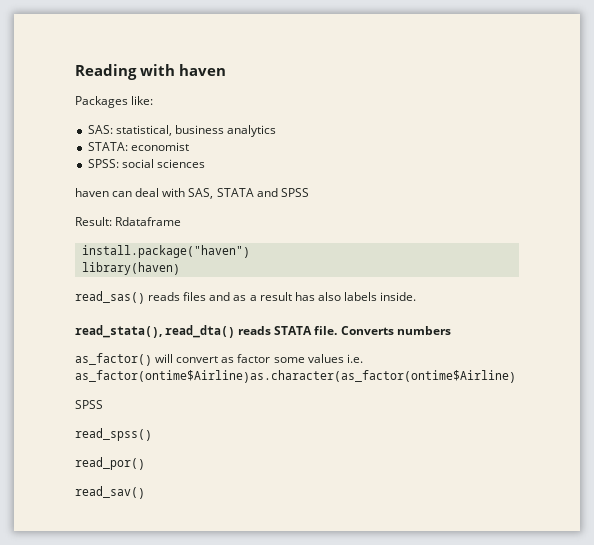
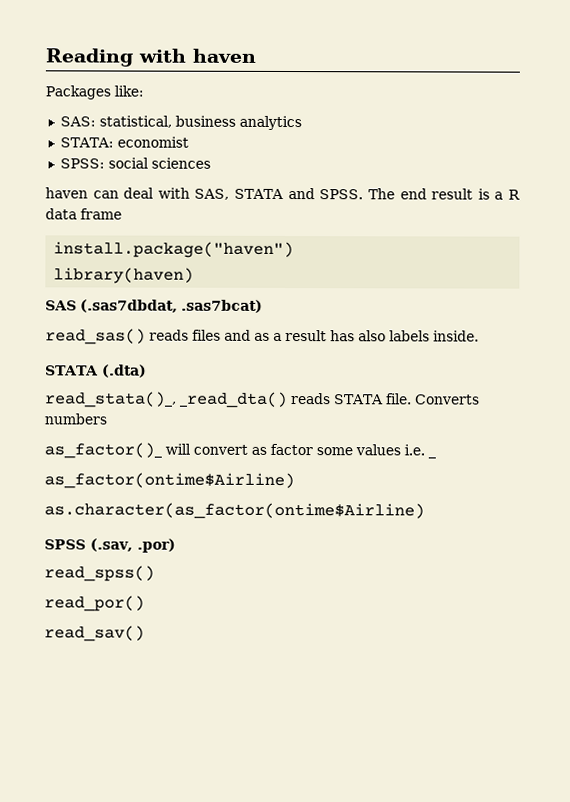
[280,188,309,197] [75,217,182,226] SPSS // Result: Rdataframe -> [319,188,521,200] [45,208,122,220] SPSS. The end result is a R data frame
(180, 268) none -> [45,299,263,313] // SAS (.sas7dbdat, .sas7bcat)
[75,325,236,338] read_stata(), read_dta() -> [45,364,147,378] [44,391,288,409] STATA (.dta) // read_stata()_, _read_dta()
[75,353,152,366] as_factor() -> [44,442,162,459] as_factor()_
[75,370,516,383] [75,400,103,409] as_factor(ontime$Airline)as.character(as_factor(ontime$Airline) // SPSS -> [428,455,436,459] [44,472,295,490] [44,502,425,520] [44,538,176,553] _ // as_factor(ontime$Airline) // as.character(as_factor(ontime$Airline) // SPSS (.sav, .por)

